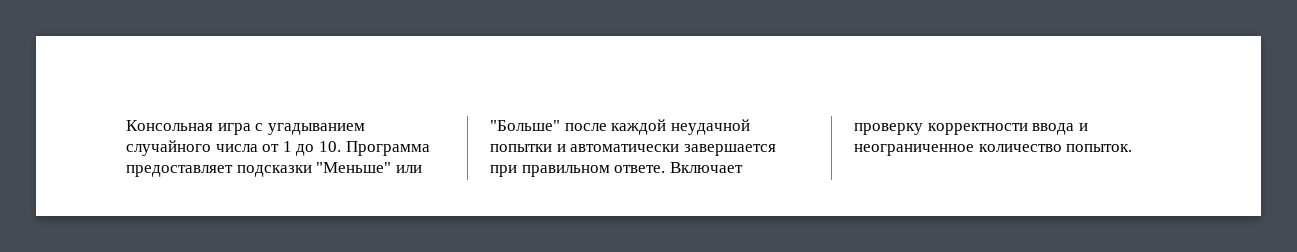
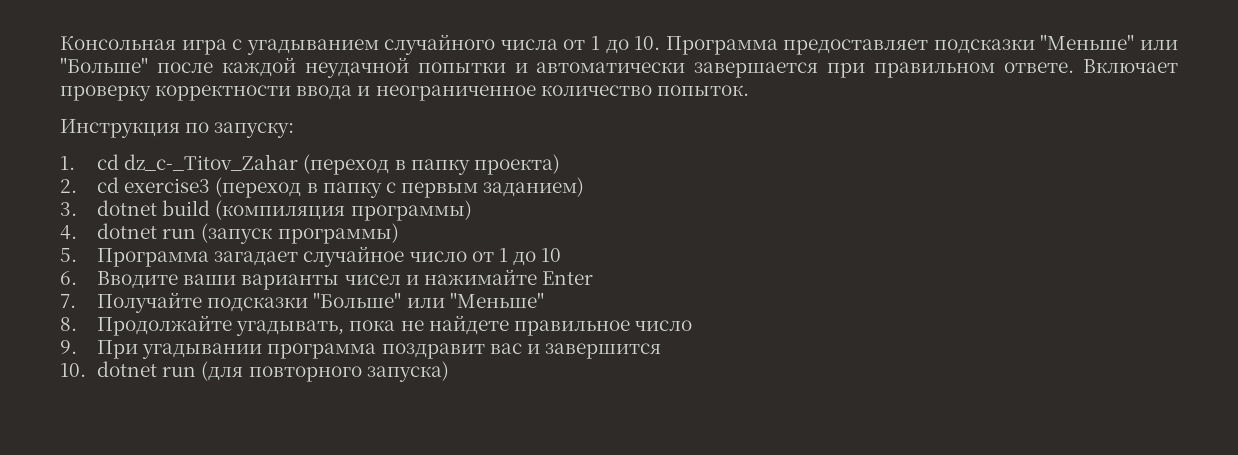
(1133, 148) none -> [60,119,295,138] [60,154,560,175] [60,177,585,198] [60,200,472,221] [60,223,399,244] [60,246,562,267] [60,269,593,290] [60,292,544,313] [60,315,692,336] [60,340,661,359] [60,361,449,382] // Инструкция по запуску: // 1. cd dz_c-_Titov_Zahar (переход в папку проекта) // 2. cd exercise3 (переход в папку с первым заданием) // 3. dotnet build (компиляция программы) // 4. dotnet run (запуск программы) // 5. Программа загадает случайное число от 1 до 10 // 6. Вводите ваши варианты чисел и нажимайте Enter // 7. Получайте подсказки "Больше" или "Меньше" // 8. Продолжайте угадывать, пока не найдете правильное число // 9. При угадывании программа поздравит вас и завершится // 10. dotnet run (для повторного запуска)

